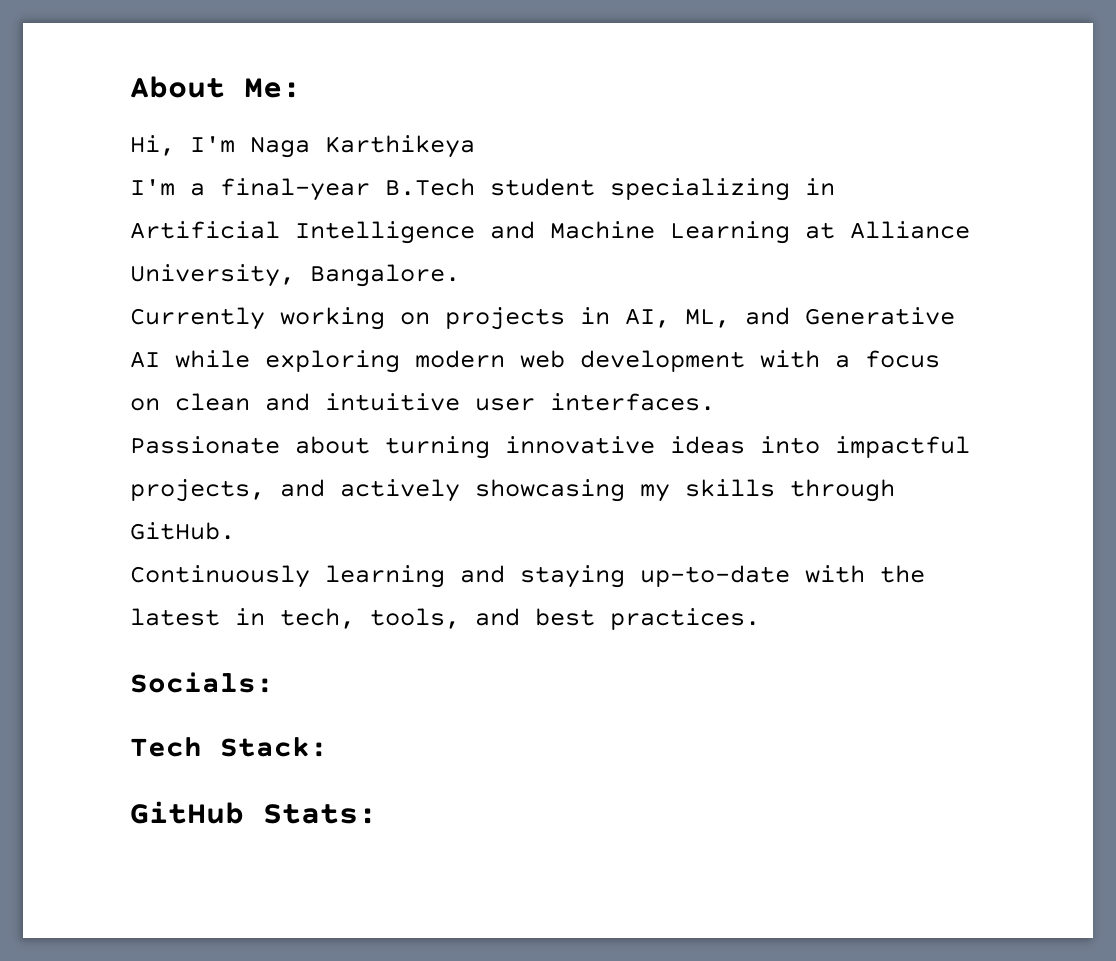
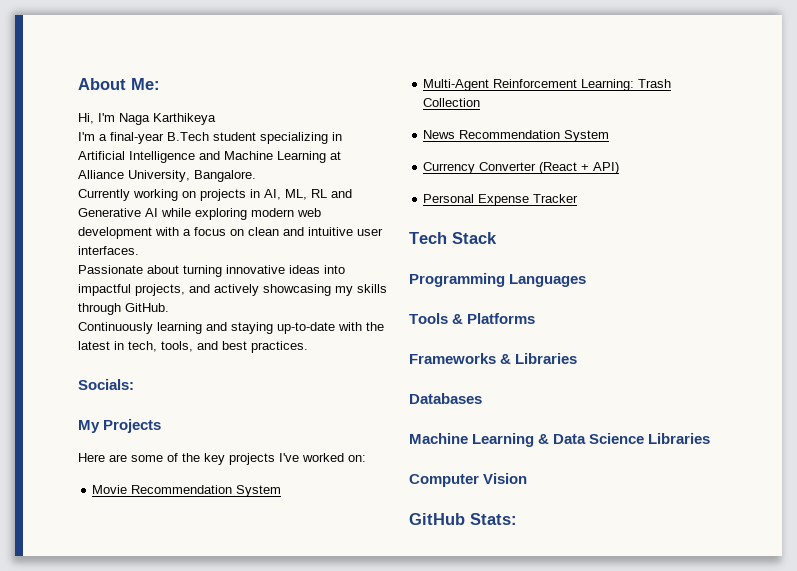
(730, 318) none -> [311,189,327,198] RL
[130,737,328,757] Tech Stack: -> [78,419,162,433] [78,453,366,465] [92,485,282,497] [423,79,672,91] [423,98,481,107] [423,130,610,142] [423,162,620,174] [423,194,579,206] [409,232,497,244] [409,273,587,287] [409,313,536,324] [409,353,578,364] [409,393,482,404] [409,433,711,447] [409,473,528,487] My Projects // Here are some of the key projects I've worked on: // Movie Recommendation System // Multi-Agent Reinforcement Learning: Trash Collection // News Recommendation System // Currency Converter (React + API) // Personal Expense Tracker // Tech Stack // Programming Languages // Tools & Platforms // Frameworks & Libraries // Databases // Machine Learning & Data Science Libraries // Computer Vision

